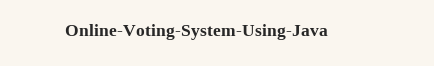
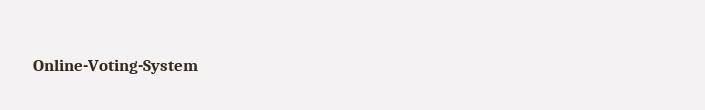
[65,24,328,40] Online-Voting-System-Using-Java -> [33,59,198,74] Online-Voting-System

